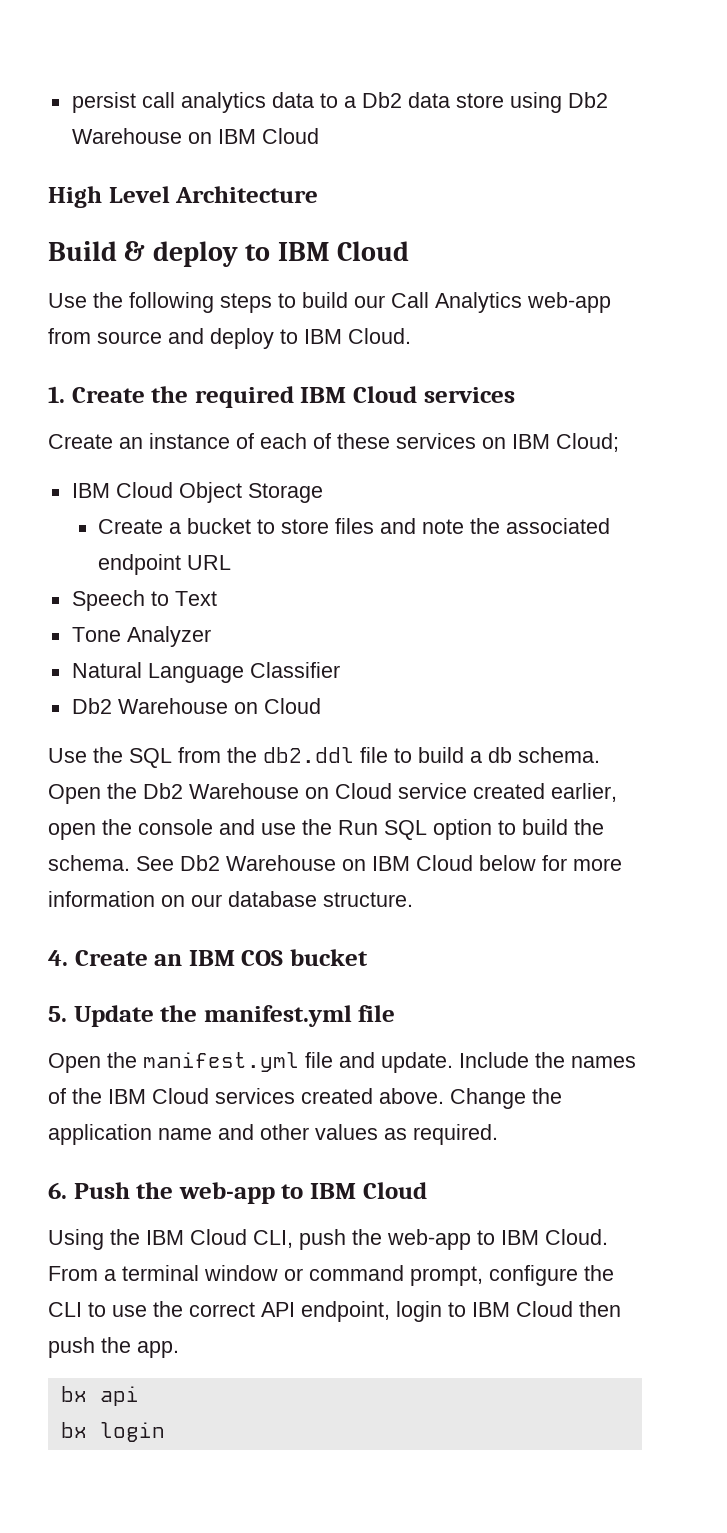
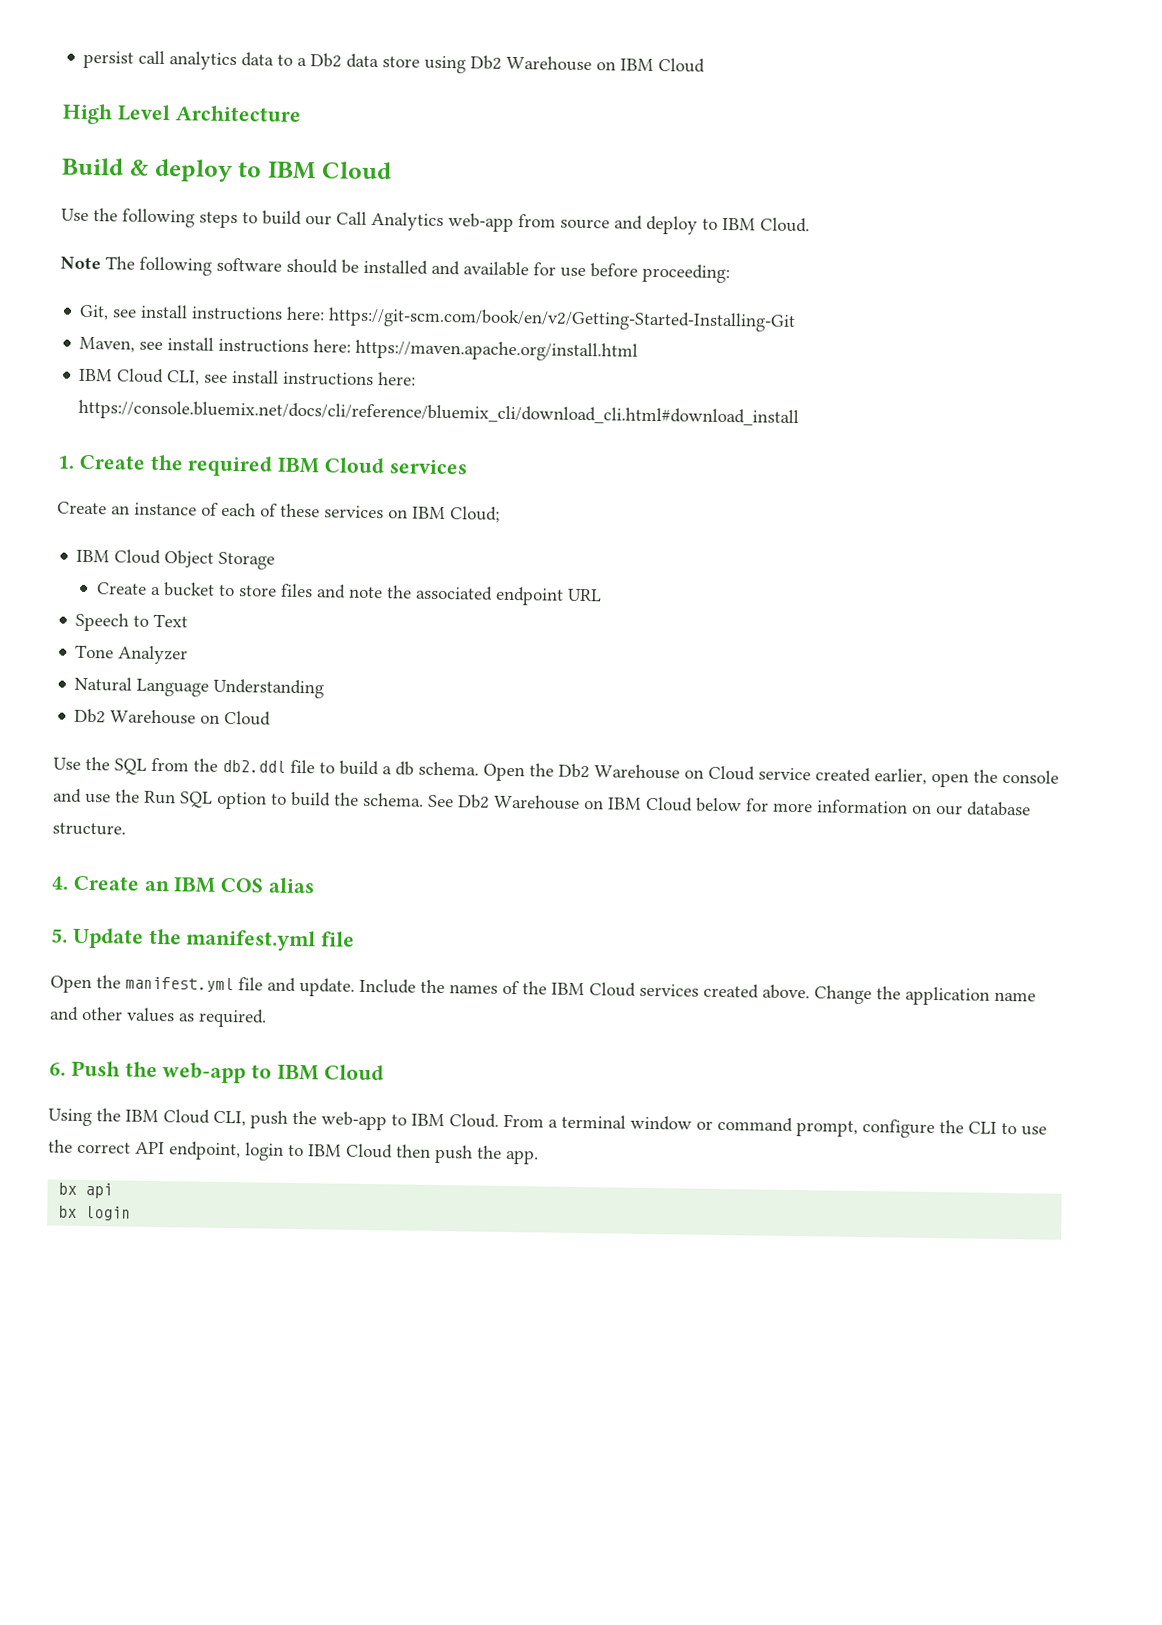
(411, 336) none -> [60,256,730,284] [79,304,797,332] [79,336,639,362] [79,368,417,387] [78,399,800,429] // Note The following software should be installed and available for use before proceeding: // Git, see install instructions here: https://git-scm.com/book/en/v2/Getting-Started-Installing-Git // Maven, see install instructions here: https://maven.apache.org/install.html // IBM Cloud CLI, see install instructions here: https://console.bluemix.net/docs/cli/reference/bluemix_cli/download_cli.html#download_install
[249,662,340,678] Classifier -> [213,678,325,699] Understanding
[290,949,369,966] bucket -> [268,877,316,894] alias

